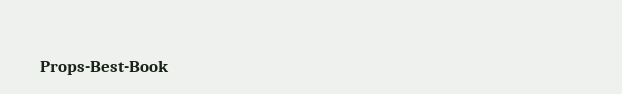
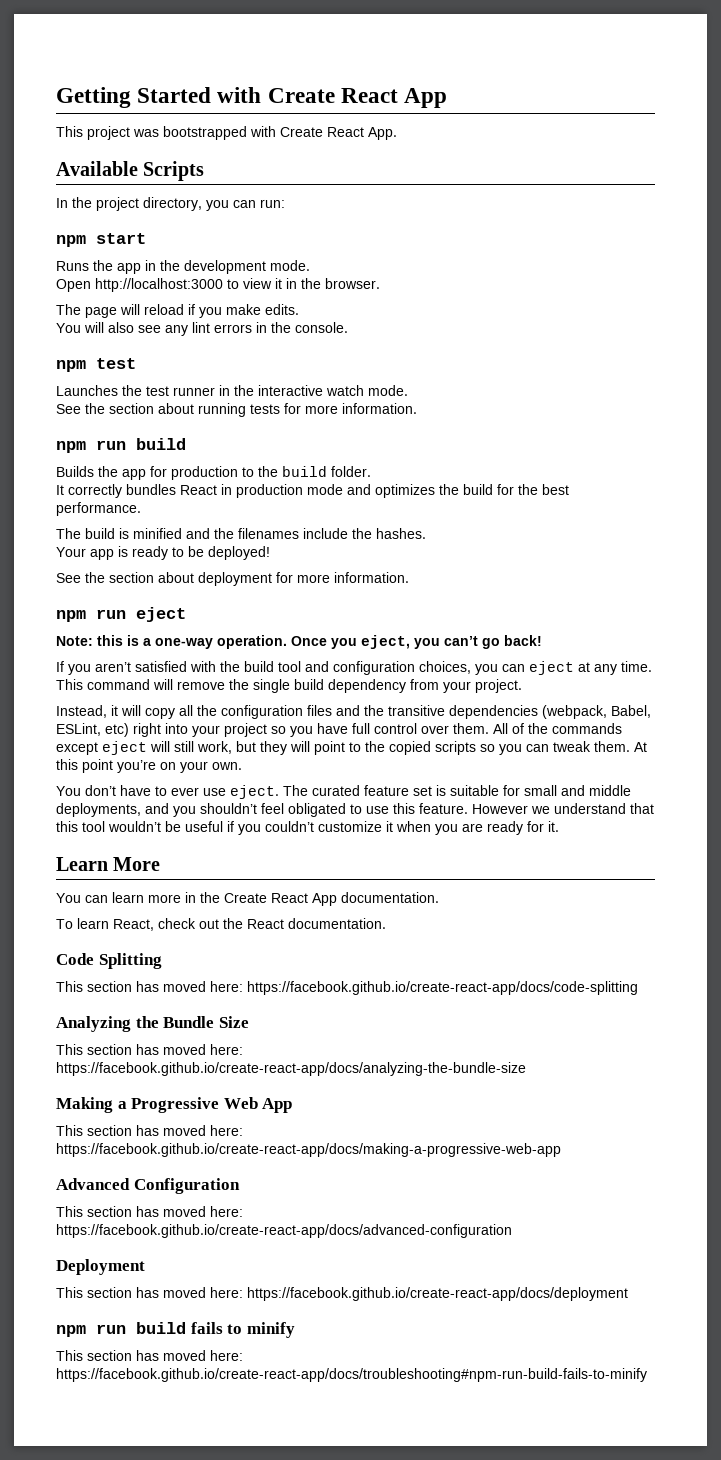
[40,60,169,75] Props-Best-Book -> [56,87,448,108] [56,126,397,140] [56,161,205,181] [56,197,285,211] [56,233,146,247] [56,260,310,274] [56,278,380,292] [56,304,299,318] [56,322,348,336] [56,358,136,372] [56,385,408,396] [56,403,417,417] [56,438,186,453] [56,466,371,480] [56,484,569,498] [56,502,141,516] [56,528,426,539] [56,546,270,560] [56,572,409,586] [56,607,186,622] [56,635,542,649] [56,661,652,675] [56,679,522,693] [56,705,651,719] [56,723,622,737] [56,741,647,755] [56,759,242,773] [56,785,631,799] [56,803,654,817] [56,821,559,835] [56,857,161,871] [56,892,439,906] [56,918,386,931] [56,953,162,969] [56,981,638,995] [56,1016,249,1032] [56,1044,243,1055] [56,1062,526,1076] [56,1097,293,1113] [56,1125,243,1136] [56,1143,561,1157] [56,1178,240,1194] [56,1206,243,1217] [56,1224,512,1238] [56,1259,145,1275] [56,1287,628,1301] [56,1322,295,1338] [56,1350,243,1361] [56,1368,647,1382] Getting Started with Create React App // This project was bootstrapped with Create React App. // Available Scripts // In the project directory, you can run: // npm start // Runs the app in the development mode. // Open http://localhost:3000 to view it in the browser. // The page will reload if you make edits. // You will also see any lint errors in the console. // npm test // Launches the test runner in the interactive watch mode. // See the section about running tests for more information. // npm run build // Builds the app for production to the build folder. // It correctly bundles React in production mode and optimizes the build for the best performance. // The build is minified and the filenames include the hashes. // Your app is ready to be deployed! // See the section about deployment for more information. // npm run eject // Note: this is a one-way operation. Once you eject, you can’t go back! // If you aren’t satisfied with the build tool and configuration choices, you can eject at any time. This command will remove the single build dependency from your project. // Instead, it will copy all the configuration files and the transitive dependencies (webpack, Babel, ESLint, etc) right into your project so you have full control over them. All of the commands except eject will still work, but they will point to the copied scripts so you can tweak them. At this point you’re on your own. // You don’t have to ever use eject. The curated feature set is suitable for small and middle deployments, and you shouldn’t feel obligated to use this feature. However we understand that this tool wouldn’t be useful if you couldn’t customize it when you are ready for it. // Learn More // You can learn more in the Create React App documentation. // To learn React, check out the React documentation. // Code Splitting // This section has moved here: https://facebook.github.io/create-react-app/docs/code-splitting // Analyzing the Bundle Size // This section has moved here: https://facebook.github.io/create-react-app/docs/analyzing-the-bundle-size // Making a Progressive Web App // This section has moved here: https://facebook.github.io/create-react-app/docs/making-a-progressive-web-app // Advanced Configuration // This section has moved here: https://facebook.github.io/create-react-app/docs/advanced-configuration // Deployment // This section has moved here: https://facebook.github.io/create-react-app/docs/deployment // npm run build fails to minify // This section has moved here: https://facebook.github.io/create-react-app/docs/troubleshooting#npm-run-build-fails-to-minify

